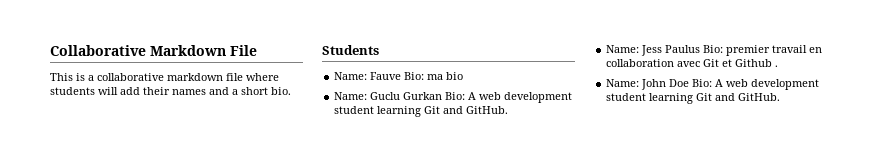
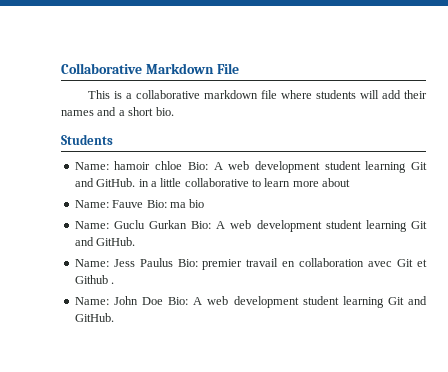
(379, 50) none -> [74,161,428,173] [74,178,351,187] // Name: hamoir chloe Bio: A web development student learning Git and GitHub. in a little collaborative to learn more about

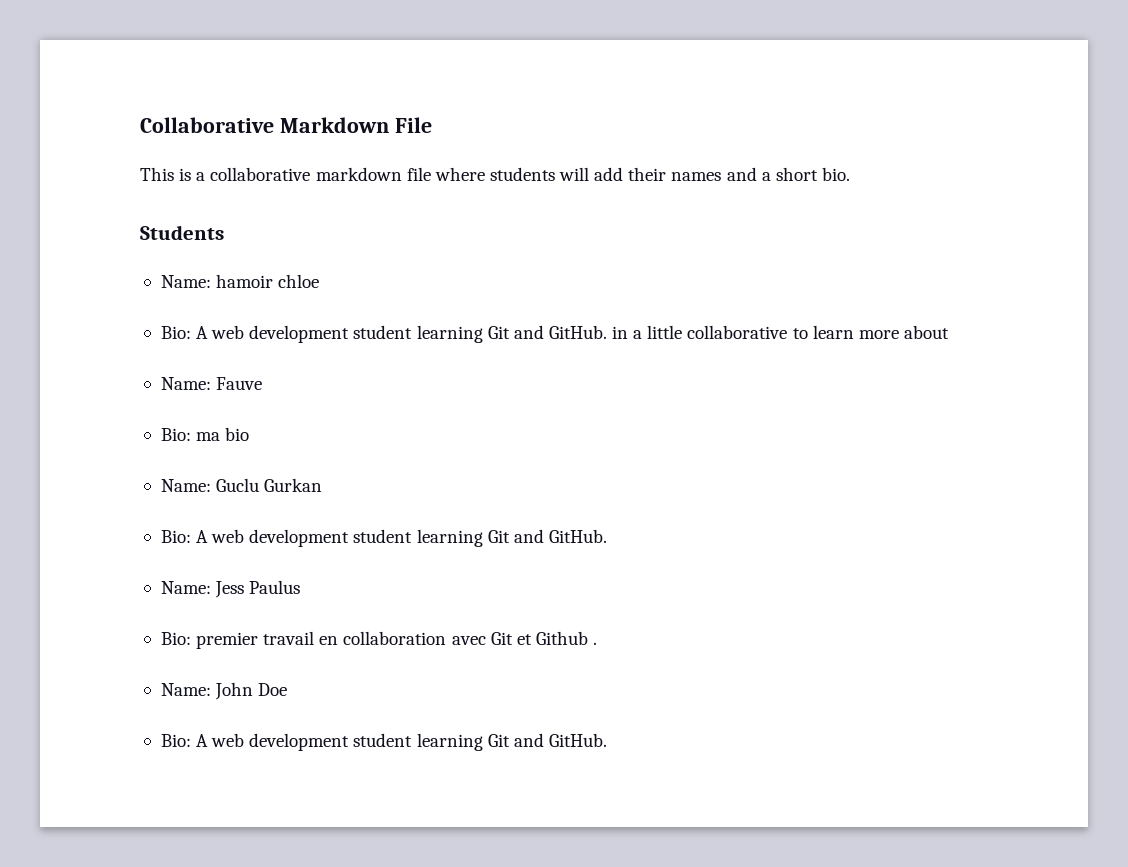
(183, 165) none -> (320, 281) //
(144, 204) none -> (263, 383) //
(188, 224) none -> (323, 485) //
(173, 262) none -> (301, 587) //
(163, 301) none -> (288, 689) //

